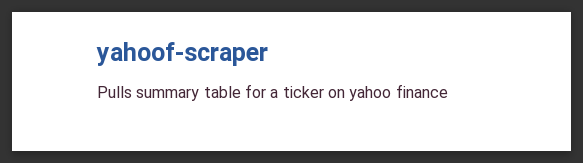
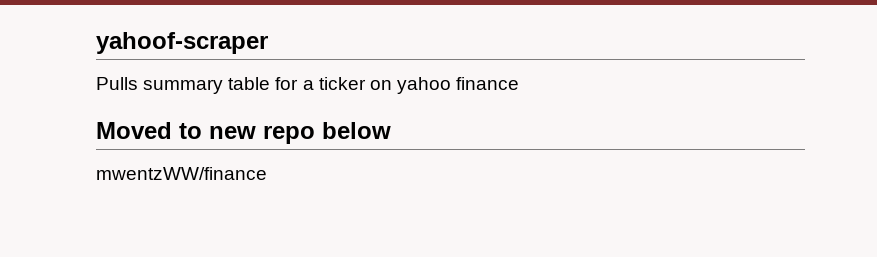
(448, 91) none -> [96,122,391,144] [96,167,267,180] // Moved to new repo below // mwentzWW/finance

